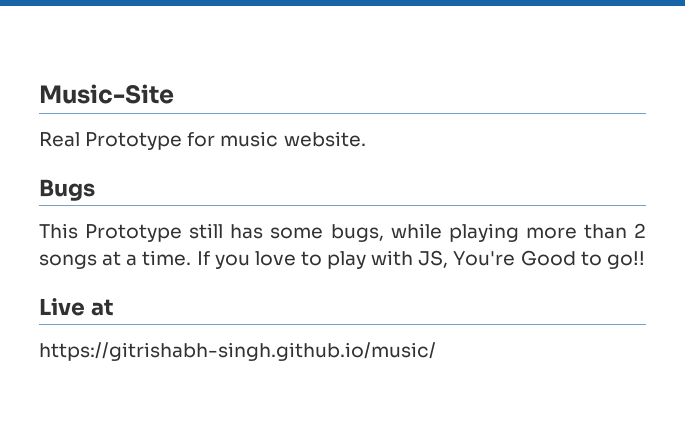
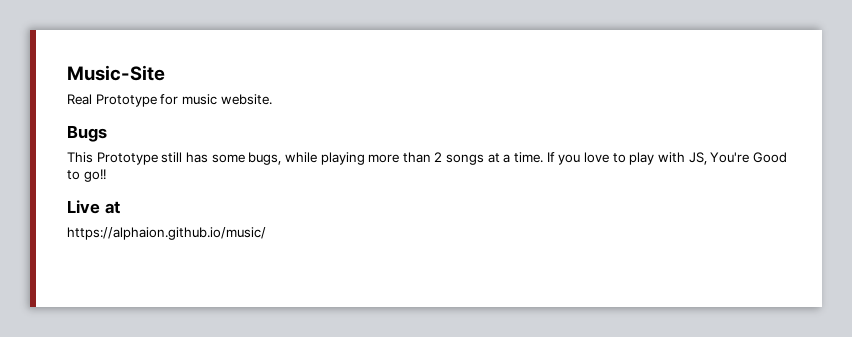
[39,342,436,361] https://gitrishabh-singh.github.io/music/ -> [67,227,266,240] https://alphaion.github.io/music/

